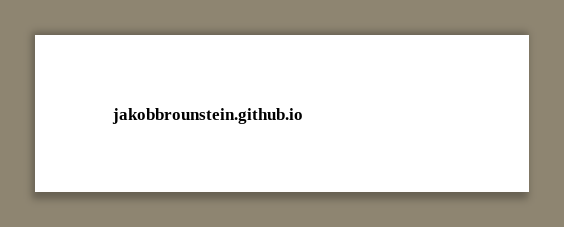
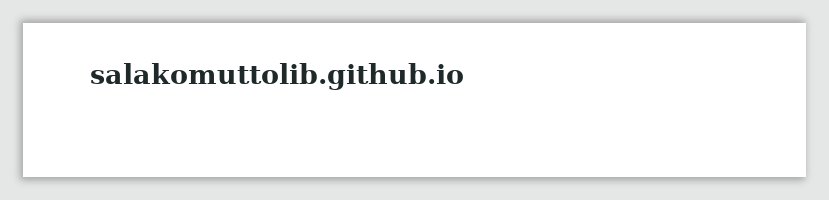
[112,108,303,124] jakobbrounstein.github.io -> [90,63,464,90] salakomuttolib.github.io

